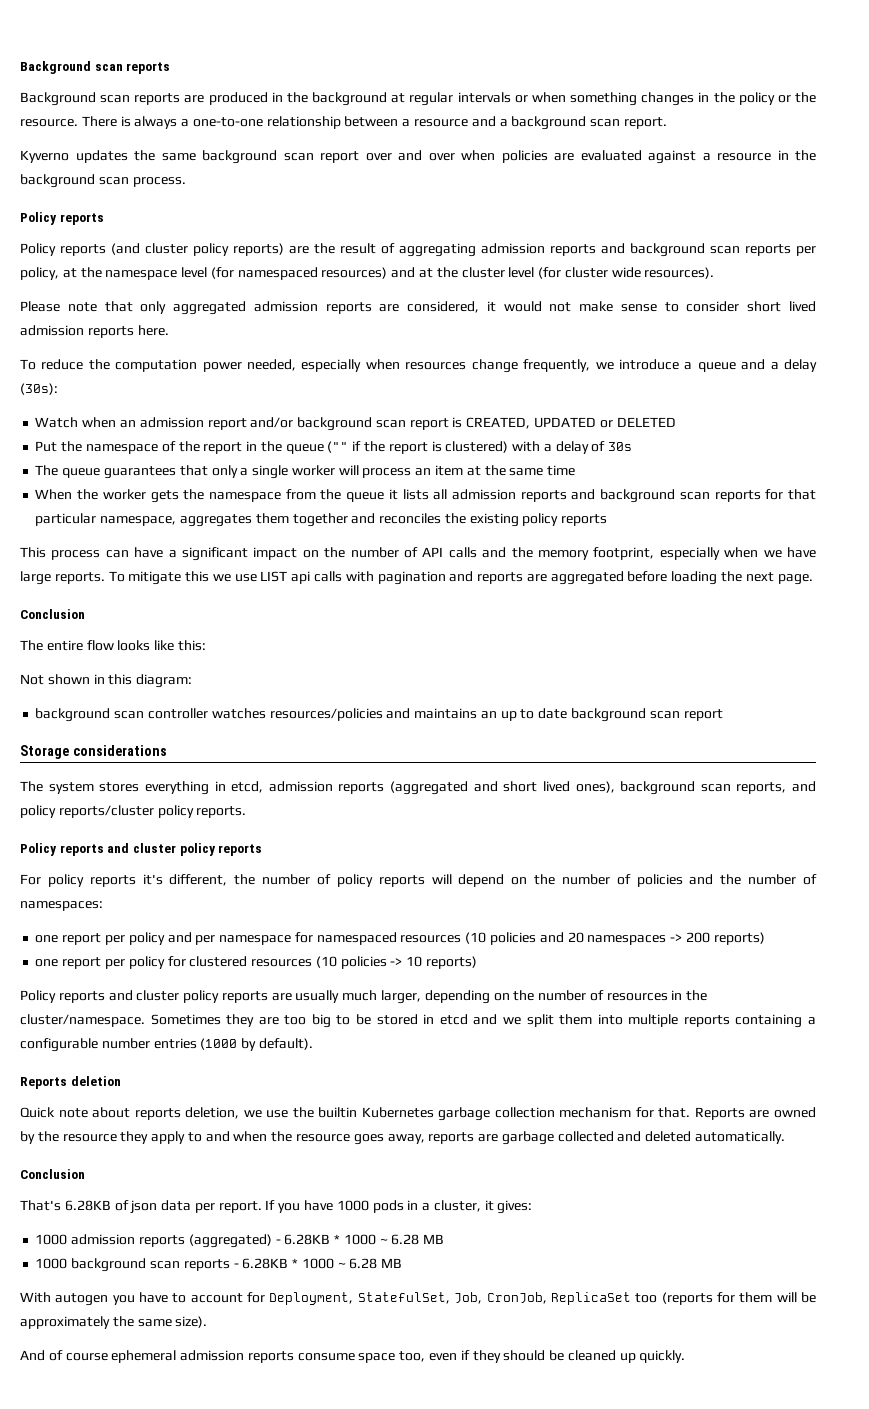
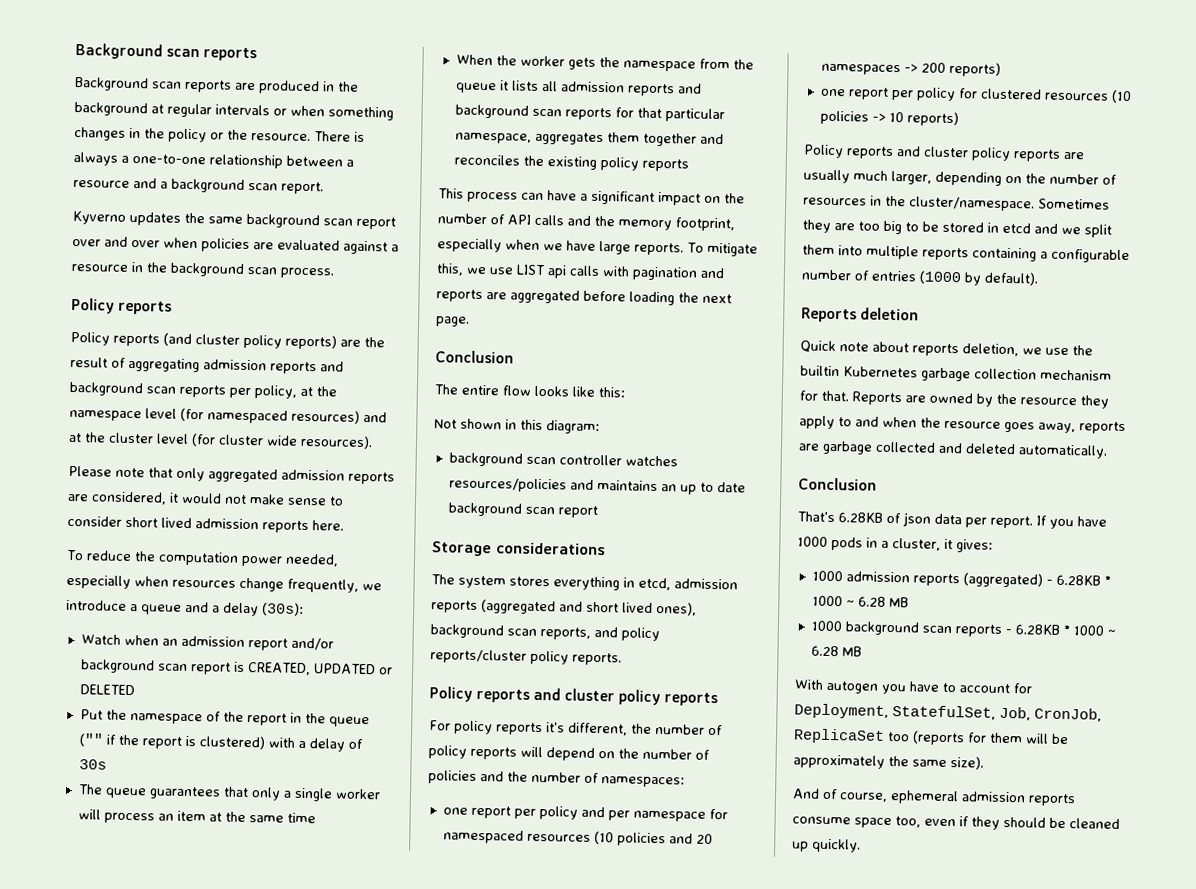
[185,571,210,582] this -> [436,263,464,276] this,
(150, 1043) none -> [854,270,870,281] of
[65,1353,108,1361] course -> [839,792,888,802] course,

